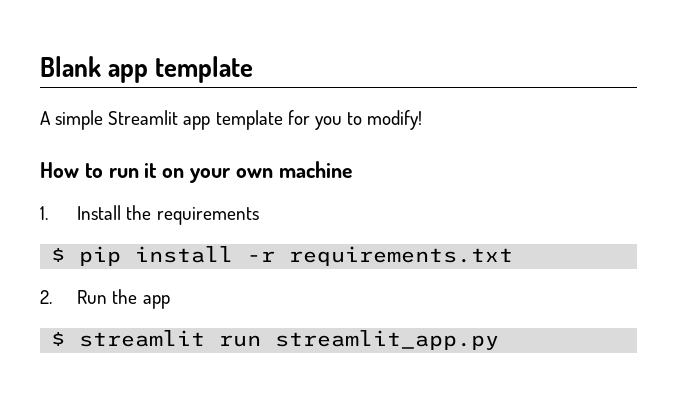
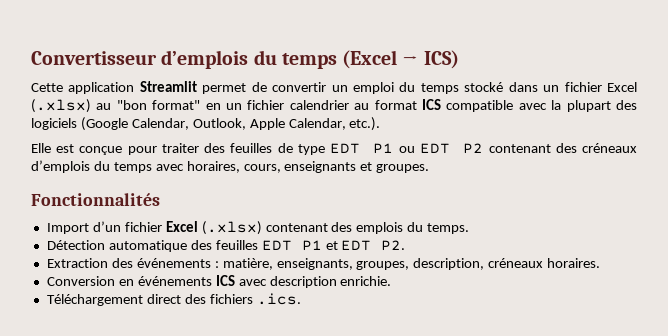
[40,56,254,83] [40,110,423,130] [40,161,352,183] [40,205,259,225] [51,246,514,266] [40,289,170,309] [51,330,500,350] Blank app template // A simple Streamlit app template for you to modify! // How to run it on your own machine // 1. Install the requirements // $ pip install -r requirements.txt // 2. Run the app // $ streamlit run streamlit_app.py -> [31,50,459,69] [31,81,638,94] [31,99,637,113] [31,117,381,131] [31,143,637,155] [31,160,430,173] [31,193,160,206] [46,221,470,235] [46,240,406,252] [46,258,601,270] [46,275,392,288] [46,293,301,306] Convertisseur d’emplois du temps (Excel → ICS) // Cette application Streamlit permet de convertir un emploi du temps stocké dans un fichier Excel (.xlsx) au "bon format" en un fichier calendrier au format ICS compatible avec la plupart des logiciels (Google Calendar, Outlook, Apple Calendar, etc.). // Elle est conçue pour traiter des feuilles de type EDT P1 ou EDT P2 contenant des créneaux d’emplois du temps avec horaires, cours, enseignants et groupes. // Fonctionnalités // Import d’un fichier Excel (.xlsx) contenant des emplois du temps. // Détection automatique des feuilles EDT P1 et EDT P2. // Extraction des événements : matière, enseignants, groupes, description, créneaux horaires. // Conversion en événements ICS avec description enrichie. // Téléchargement direct des fichiers .ics.

